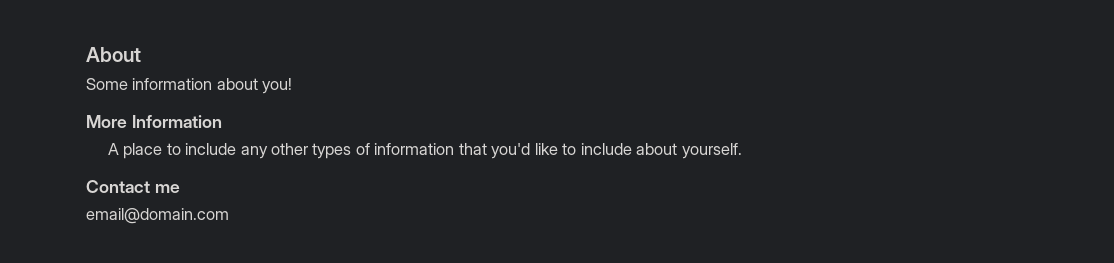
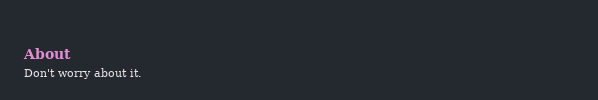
[86,78,293,94] [86,115,222,128] [107,143,742,159] [86,180,180,193] [86,208,229,224] Some information about you! // More Information // A place to include any other types of information that you'd like to include about yourself. // Contact me // email@domain.com -> [24,68,142,79] Don't worry about it.

